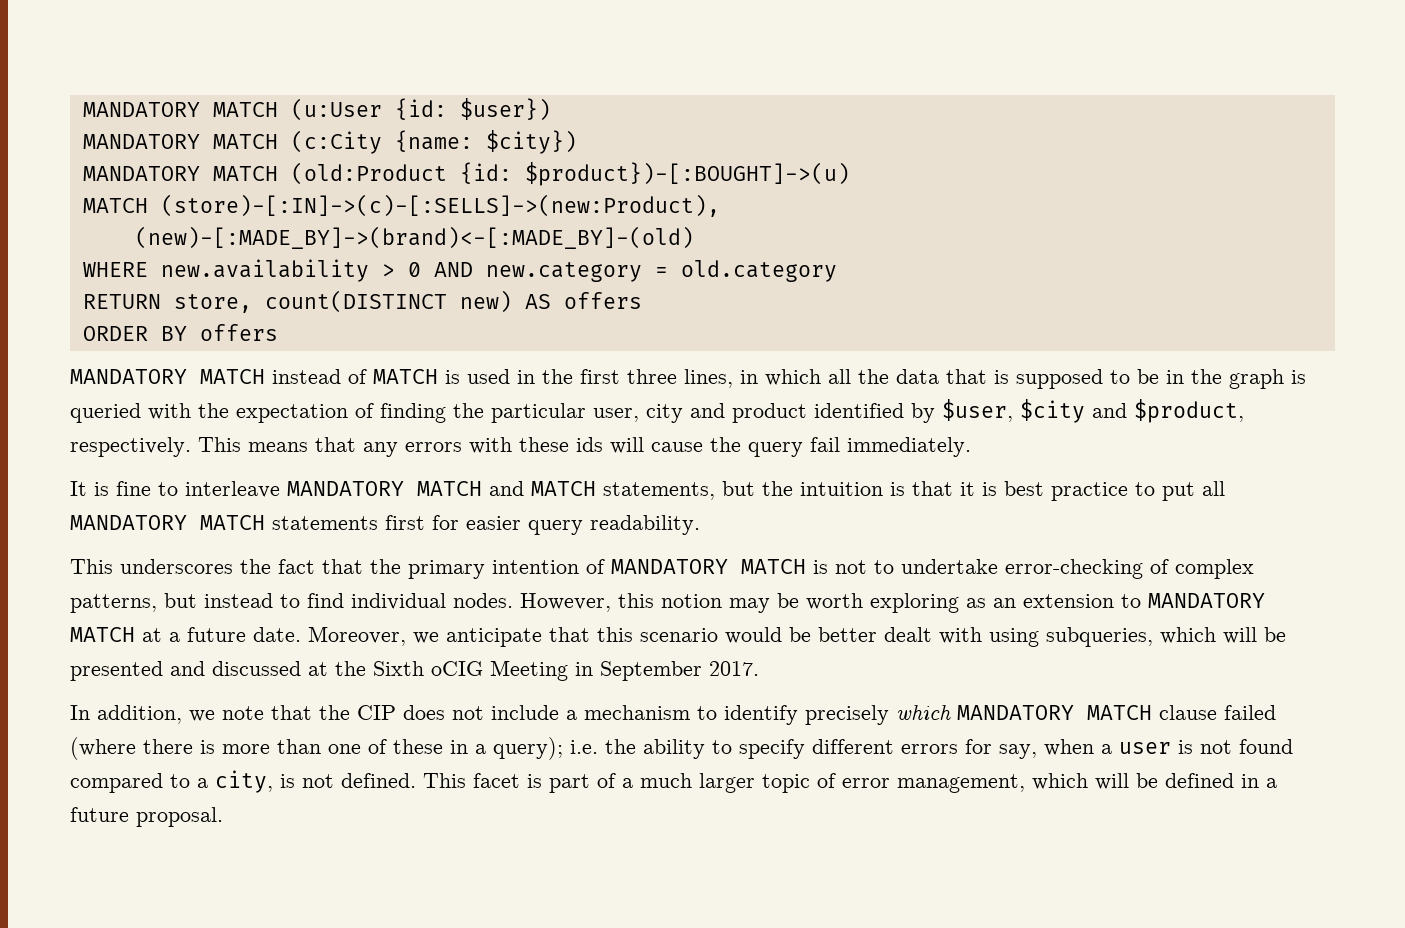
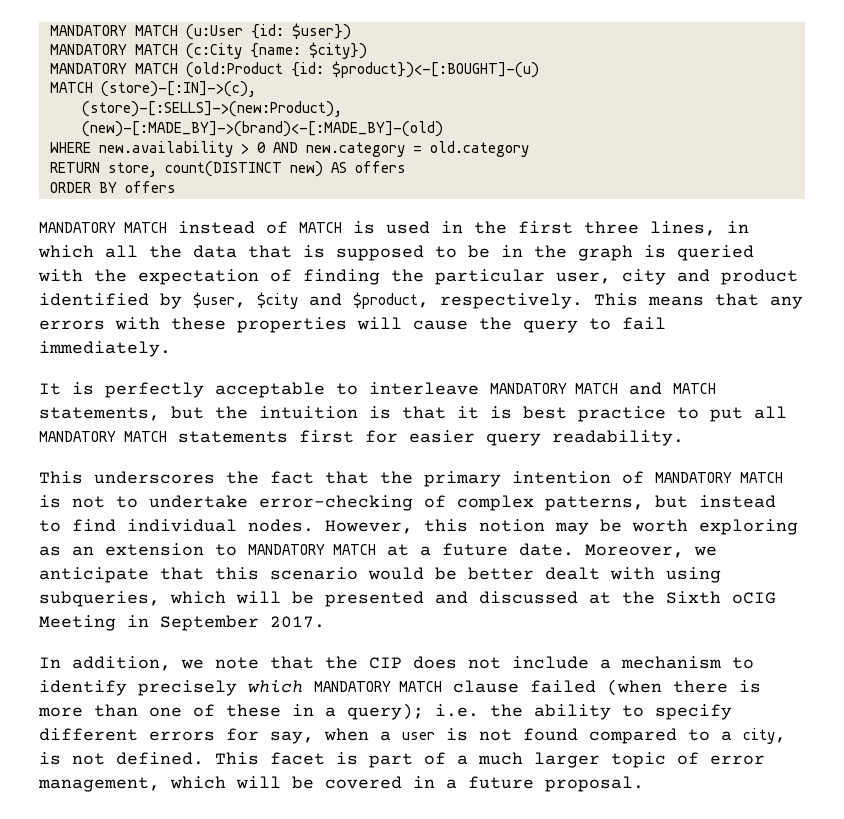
[524,162,850,186] [82,194,720,217] $product})-[:BOUGHT]->(u) // MATCH (store)-[:IN]->(c)-[:SELLS]->(new:Product), -> [331,61,539,78] [49,81,256,97] [81,101,342,117] $product})<-[:BOUGHT]-(u) // MATCH (store)-[:IN]->(c), // (store)-[:SELLS]->(new:Product),
[576,437,603,452] ids -> [237,317,347,333] properties
(803, 449) none -> [589,318,611,330] to
[116,481,151,496] fine -> [105,382,325,398] perfectly acceptable
[70,737,136,760] (where -> [607,679,662,696] (when
[1165,773,1234,788] defined -> [325,776,402,789] covered

